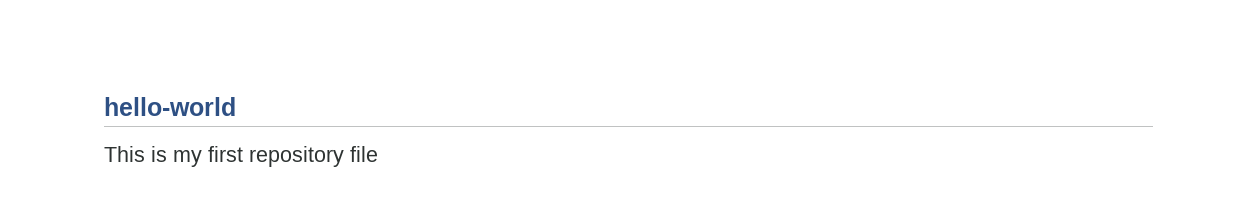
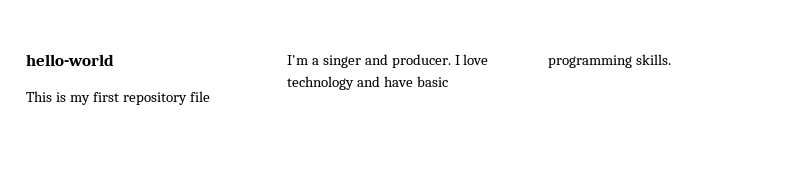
(378, 154) none -> [287,54,489,68] [287,76,448,90] [548,54,671,68] // I'm a singer and producer. I love technology and have basic programming skills.

